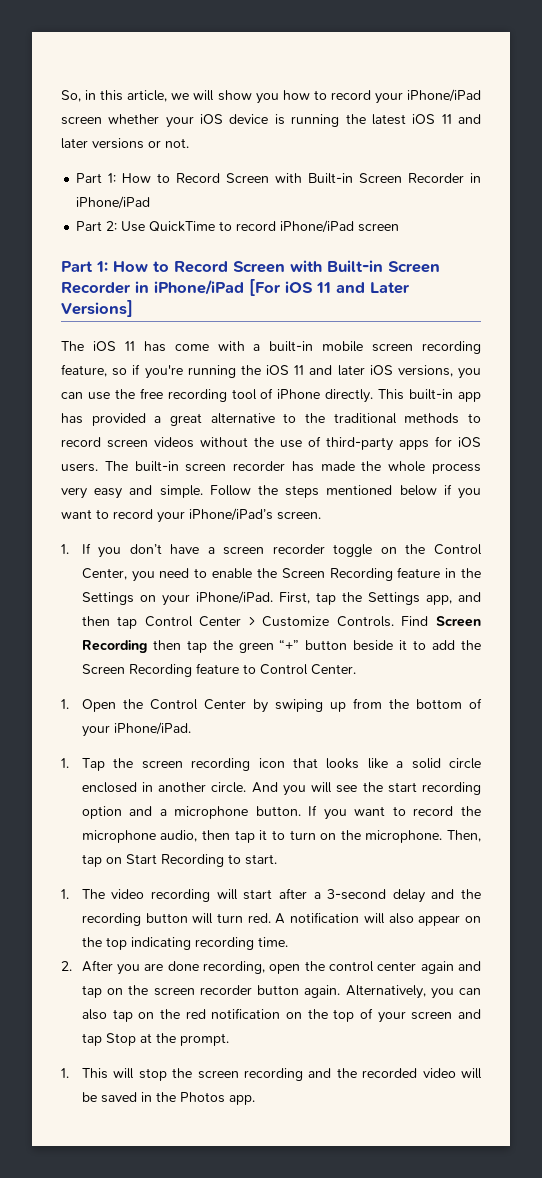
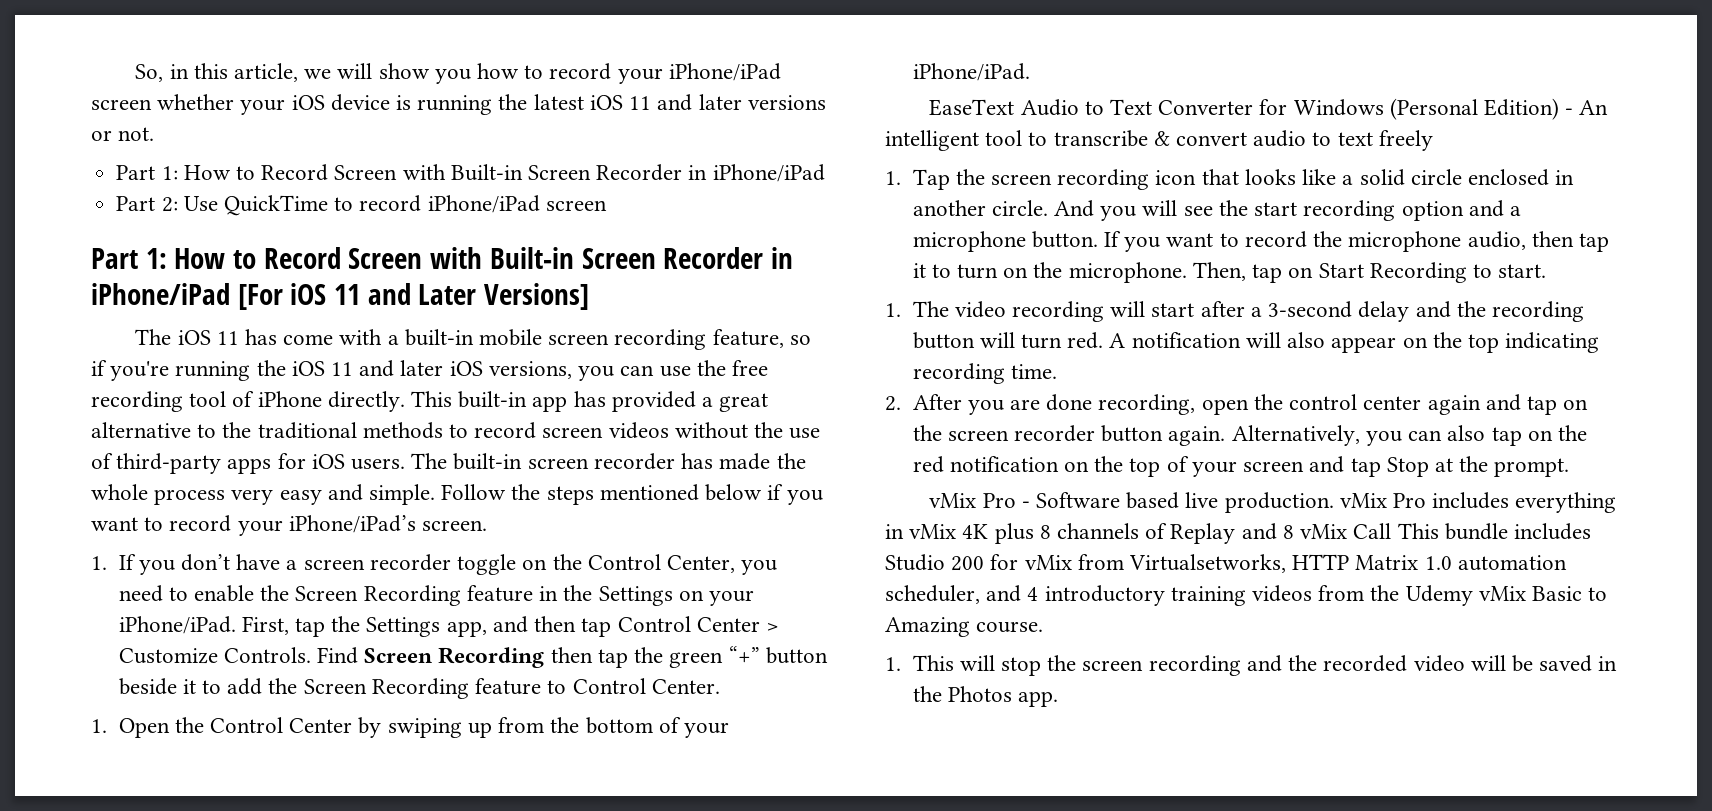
(191, 728) none -> [929,98,1609,120] [885,130,1433,151] // EaseText Audio to Text Converter for Windows (Personal Edition) - An intelligent tool to transcribe & convert audio to text freely
(229, 1039) none -> [929,492,1617,513] [885,523,1591,544] [885,554,1567,573] [885,585,1608,606] [885,617,1044,637] // vMix Pro - Software based live production. vMix Pro includes everything in vMix 4K plus 8 channels of Replay and 8 vMix Call This bundle includes Studio 200 for vMix from Virtualsetworks, HTTP Matrix 1.0 automation scheduler, and 4 introductory training videos from the Udemy vMix Basic to Amazing course.

